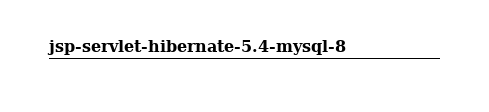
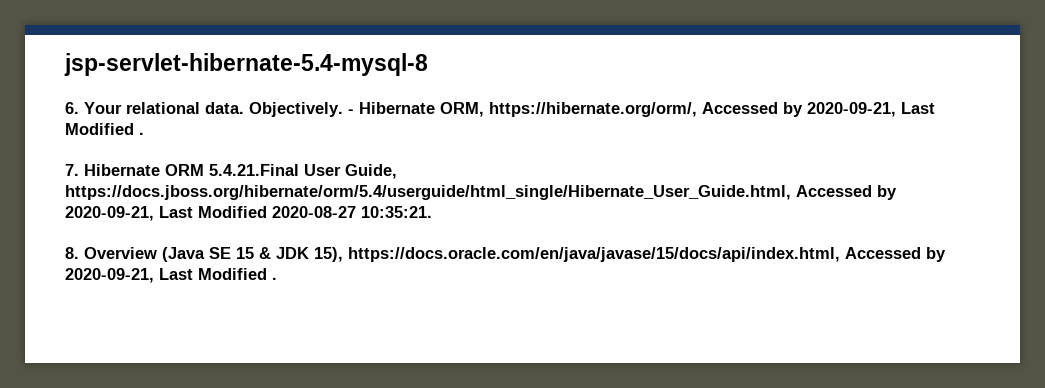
(346, 47) none -> [65,102,935,117] [65,123,144,135] [65,164,397,179] [65,185,897,200] [65,206,432,221] [65,247,946,262] [65,268,277,283] // 6. Your relational data. Objectively. - Hibernate ORM, https://hibernate.org/orm/, Accessed by 2020-09-21, Last Modified . // 7. Hibernate ORM 5.4.21.Final User Guide, https://docs.jboss.org/hibernate/orm/5.4/userguide/html_single/Hibernate_User_Guide.html, Accessed by 2020-09-21, Last Modified 2020-08-27 10:35:21. // 8. Overview (Java SE 15 & JDK 15), https://docs.oracle.com/en/java/javase/15/docs/api/index.html, Accessed by 2020-09-21, Last Modified .

